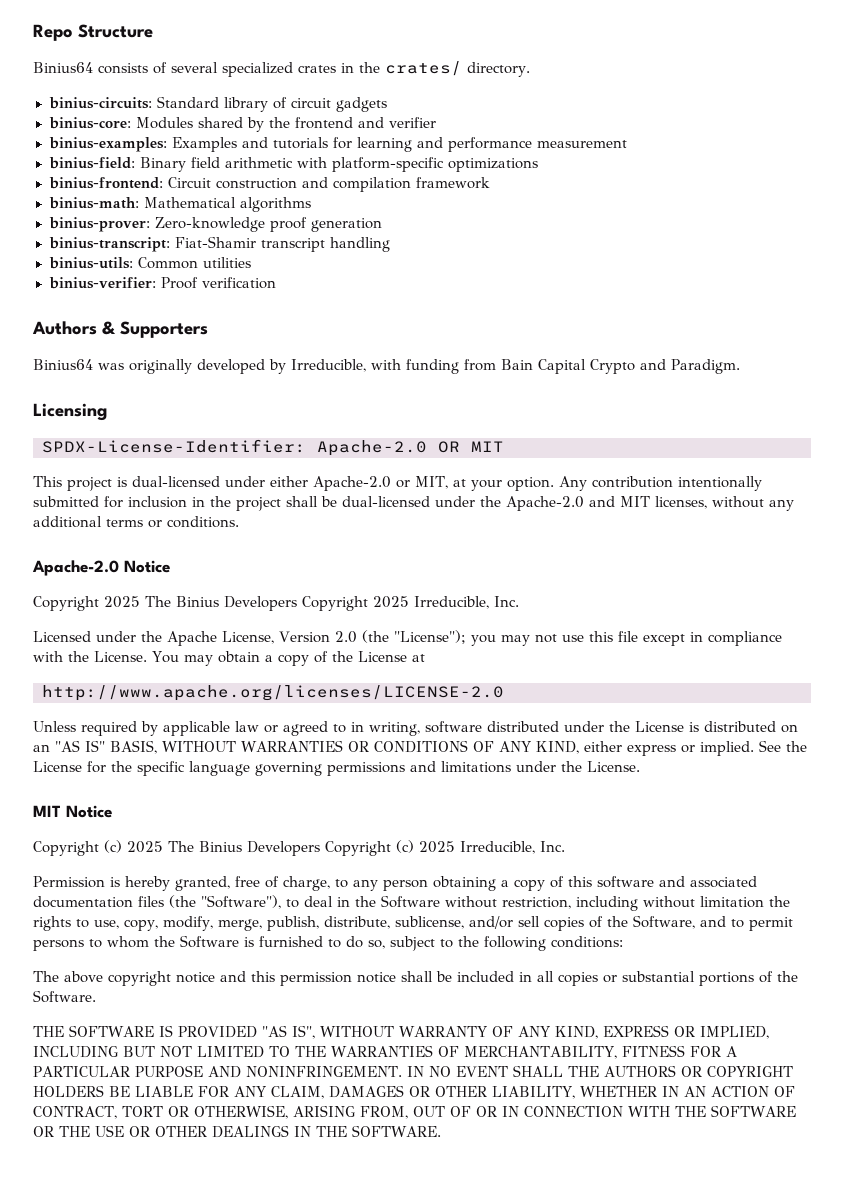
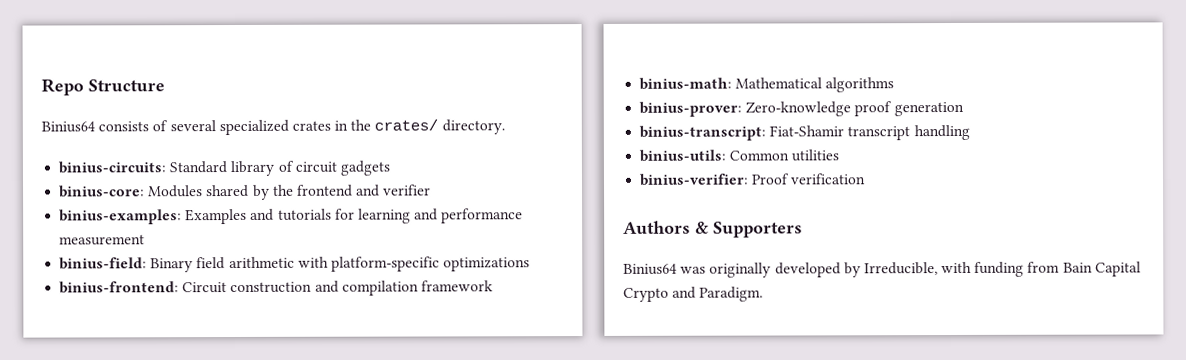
[33,403,107,421] [42,439,504,456] [33,476,762,491] [33,496,794,511] [33,516,239,528] [32,560,170,576] [33,596,519,611] [33,630,782,646] [33,651,425,666] [42,685,504,701] [33,721,798,736] [33,740,807,756] [33,761,640,776] [33,805,112,818] [33,840,565,856] [33,876,757,891] [33,895,790,911] [33,915,793,931] [33,935,623,951] [33,971,798,986] [33,990,96,1003] [33,1025,769,1039] [33,1045,737,1059] [33,1065,793,1078] [33,1085,795,1099] [33,1105,796,1119] [33,1125,441,1138] // Licensing // SPDX-License-Identifier: Apache-2.0 OR MIT // This project is dual-licensed under either Apache-2.0 or MIT, at your option. Any contribution intentionally submitted for inclusion in the project shall be dual-licensed under the Apache-2.0 and MIT licenses, without any additional terms or conditions. // Apache-2.0 Notice // Copyright 2025 The Binius Developers Copyright 2025 Irreducible, Inc. // Licensed under the Apache License, Version 2.0 (the "License"); you may not use this file except in compliance with the License. You may obtain a copy of the License at // http://www.apache.org/licenses/LICENSE-2.0 // Unless required by applicable law or agreed to in writing, software distributed under the License is distributed on an "AS IS" BASIS, WITHOUT WARRANTIES OR CONDITIONS OF ANY KIND, either express or implied. See the License for the specific language governing permissions and limitations under the License. // MIT Notice // Copyright (c) 2025 The Binius Developers Copyright (c) 2025 Irreducible, Inc. // Permission is hereby granted, free of charge, to any person obtaining a copy of this software and associated documentation files (the "Software"), to deal in the Software without restriction, including without limitation the rights to use, copy, modify, merge, publish, distribute, sublicense, and/or sell copies of the Software, and to permit persons to whom the Software is furnished to do so, subject to the following conditions: // The above copyright notice and this permission notice shall be included in all copies or substantial portions of the Software. // THE SOFTWARE IS PROVIDED "AS IS", WITHOUT WARRANTY OF ANY KIND, EXPRESS OR IMPLIED, INCLUDING BUT NOT LIMITED TO THE WARRANTIES OF MERCHANTABILITY, FITNESS FOR A PARTICULAR PURPOSE AND NONINFRINGEMENT. IN NO EVENT SHALL THE AUTHORS OR COPYRIGHT HOLDERS BE LIABLE FOR ANY CLAIM, DAMAGES OR OTHER LIABILITY, WHETHER IN AN ACTION OF CONTRACT, TORT OR OTHERWISE, ARISING FROM, OUT OF OR IN CONNECTION WITH THE SOFTWARE OR THE USE OR OTHER DEALINGS IN THE SOFTWARE. -> (764, 294) none

